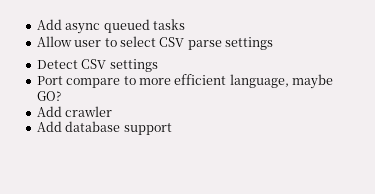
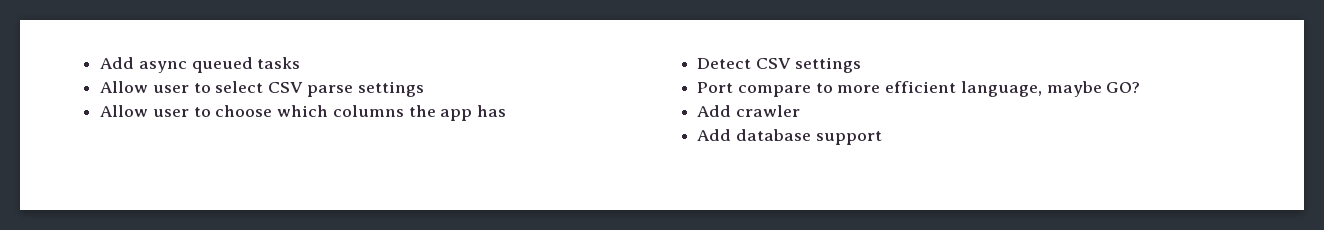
(273, 43) none -> [100,105,507,121] // Allow user to choose which columns the app has

